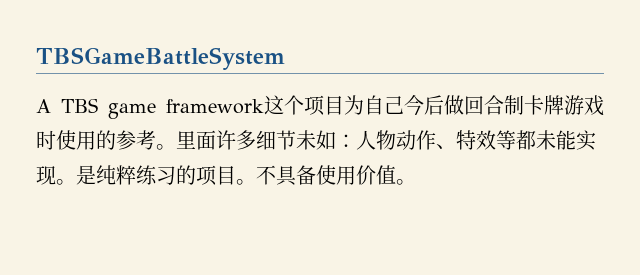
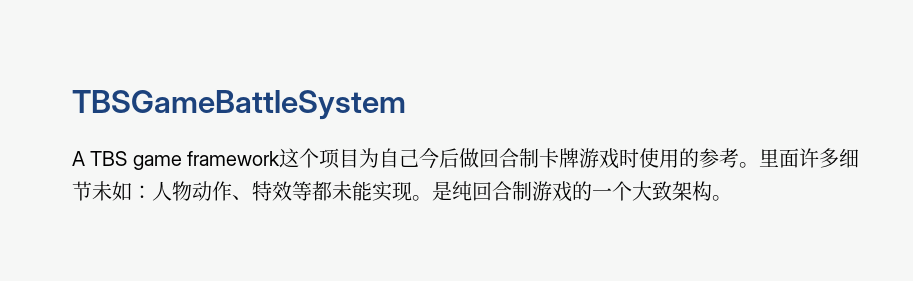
[116,165,396,186] 粹练习的项目。不具备使用价值 -> [472,181,712,202] 回合制游戏的一个大致架构

